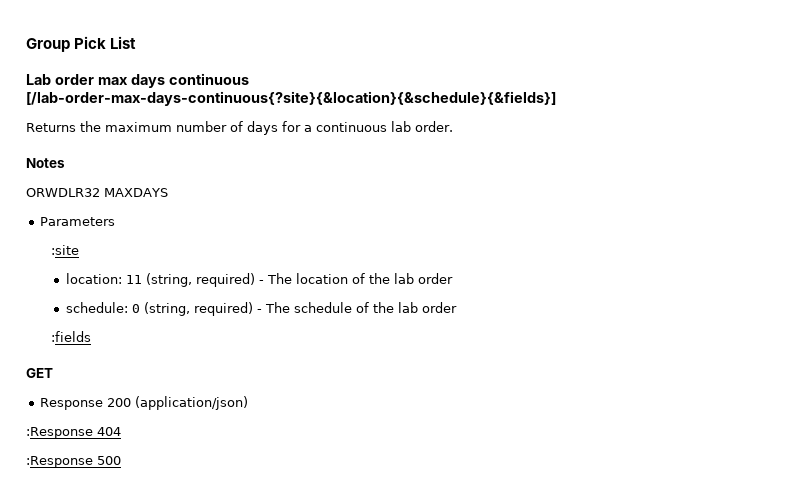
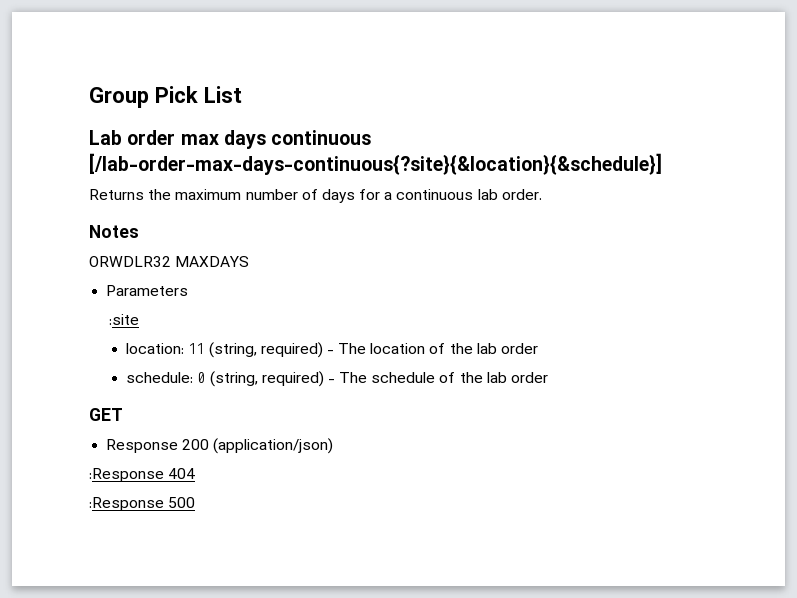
[26,91,556,106] [/lab-order-max-days-continuous{?site}{&location}{&schedule}{&fields}] -> [89,153,662,175] [/lab-order-max-days-continuous{?site}{&location}{&schedule}]
[51,331,92,342] // :fields -> (548, 377) none

